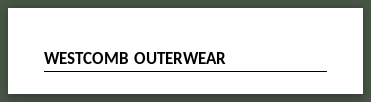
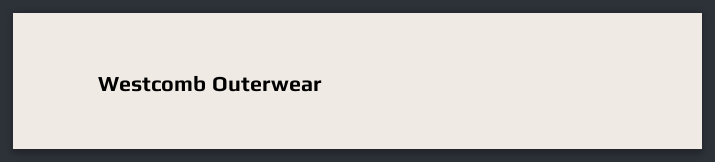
[44,52,226,64] WESTCOMB OUTERWEAR -> [98,75,322,92] Westcomb Outerwear

